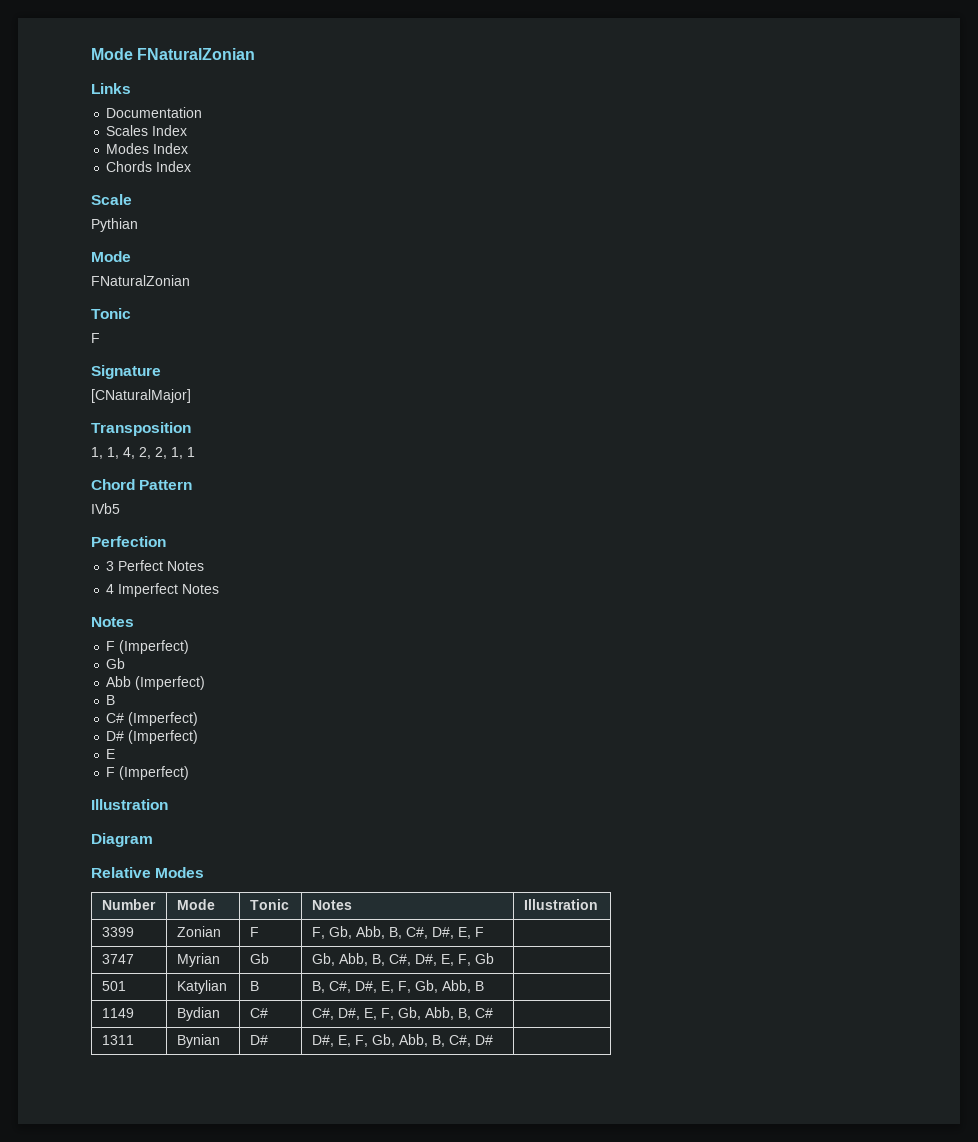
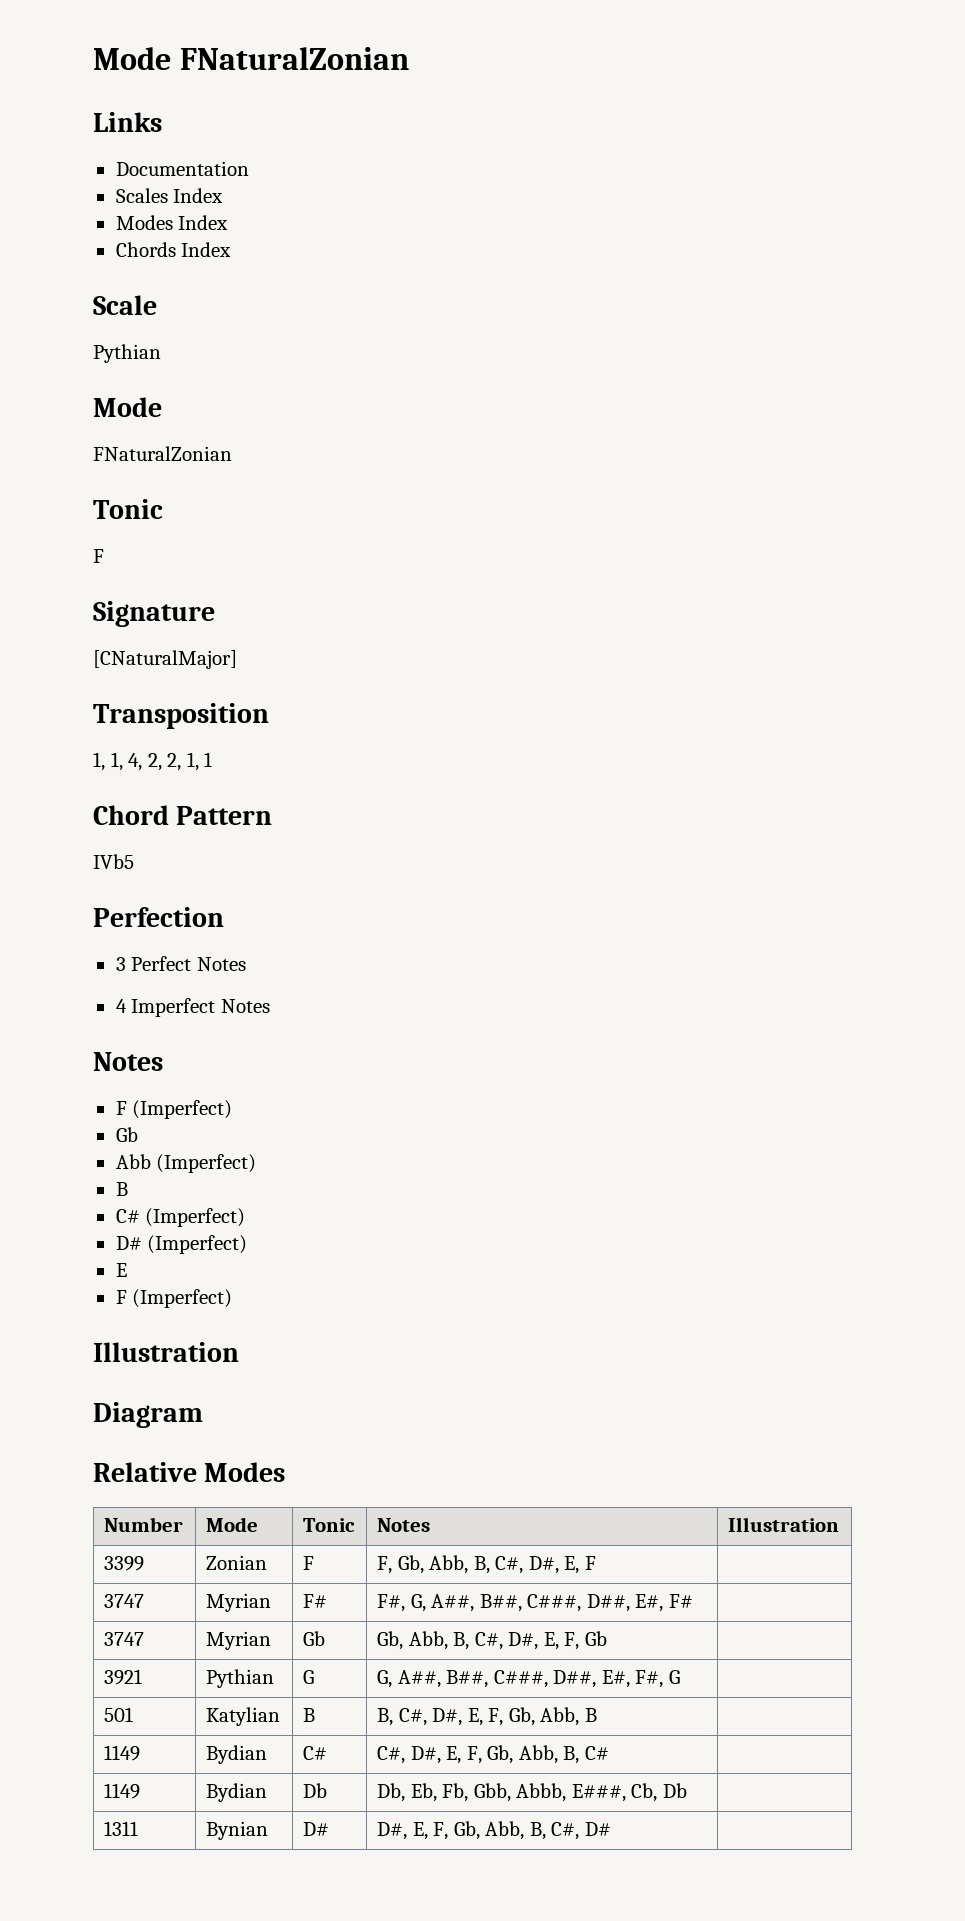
(484, 932) none -> [104,1594,145,1608] [206,1593,272,1612] [303,1594,328,1608] [377,1594,693,1612] // 3747 | Myrian | F# | F#, G, A##, B##, C###, D##, E#, F# |
(494, 958) none -> [104,1669,143,1685] [206,1669,275,1688] [303,1670,315,1684] [377,1670,680,1688] // 3921 | Pythian | G | G, A##, B##, C###, D##, E#, F#, G |
(493, 1013) none -> [104,1783,141,1799] [206,1783,268,1802] [303,1783,328,1798] [377,1783,687,1802] // 1149 | Bydian | Db | Db, Eb, Fb, Gbb, Abbb, E###, Cb, Db |

